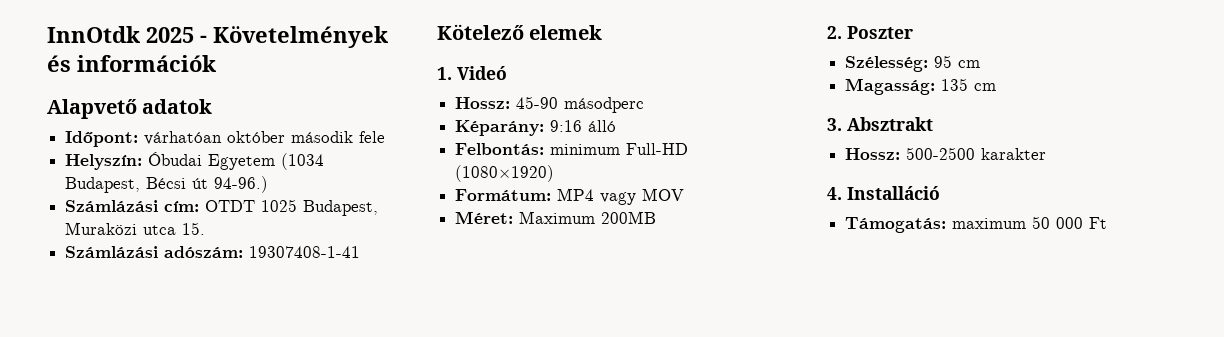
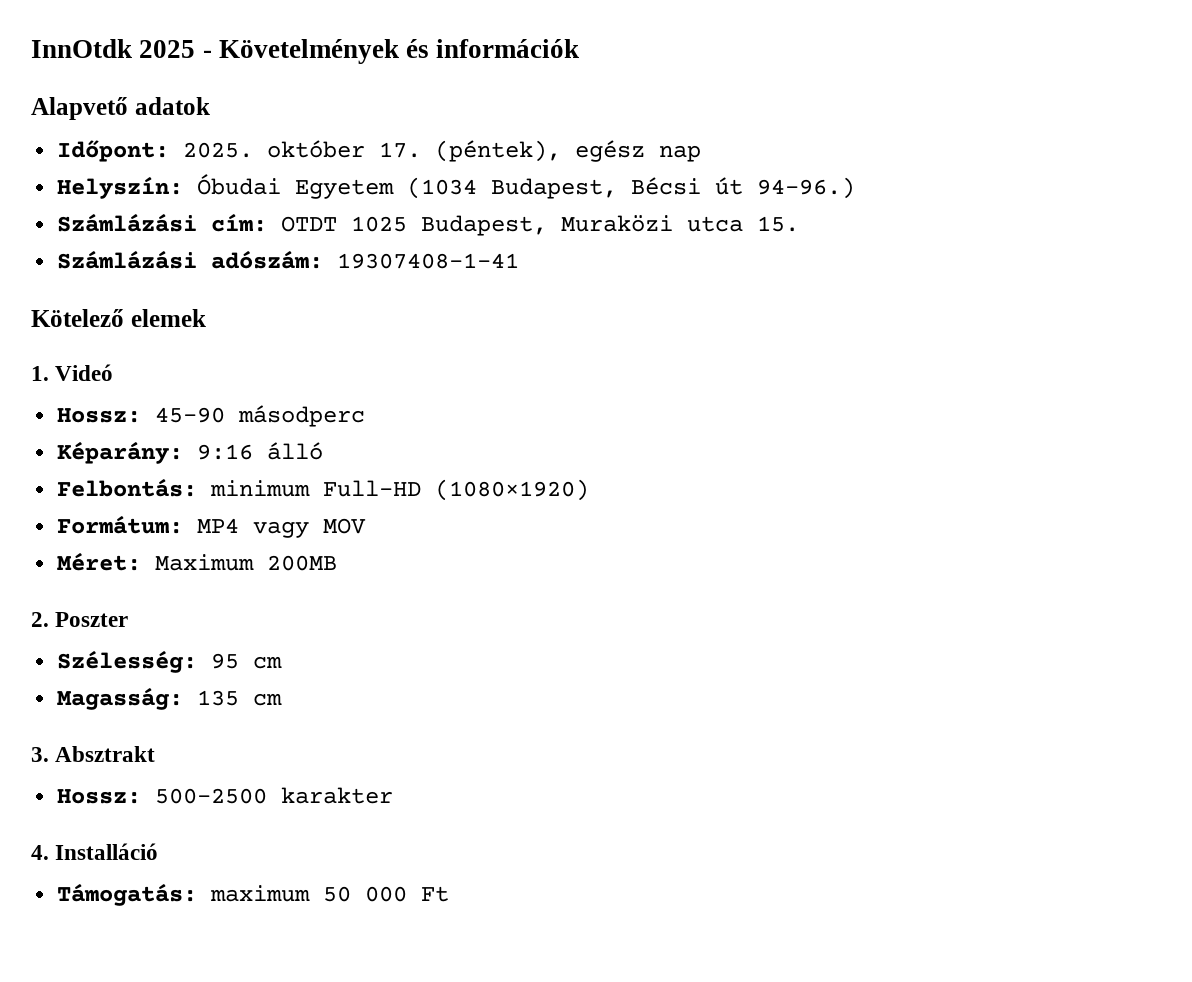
[144,131,386,145] várhatóan október második fele -> [183,140,702,162] 2025. október 17. (péntek), egész nap

